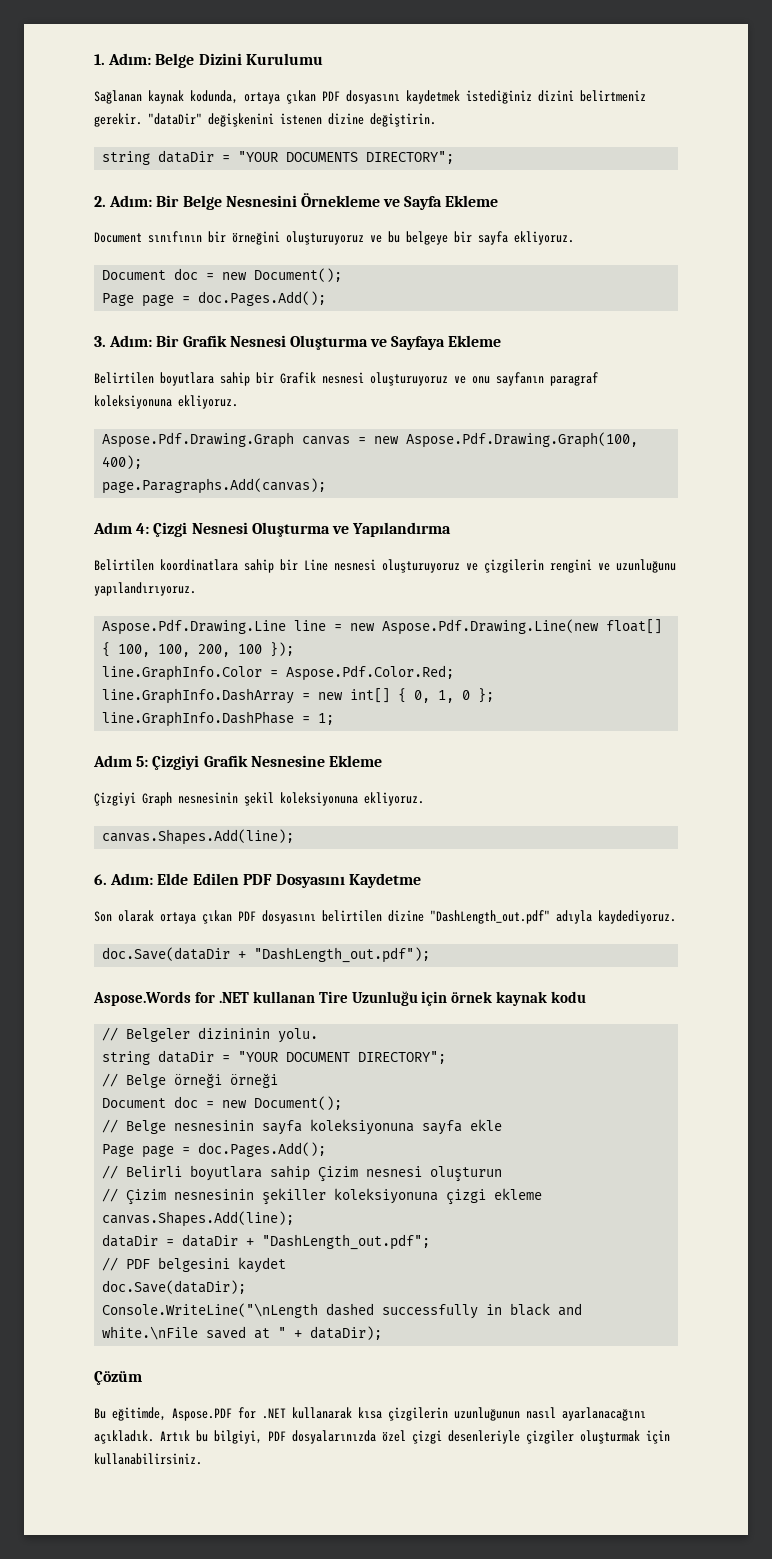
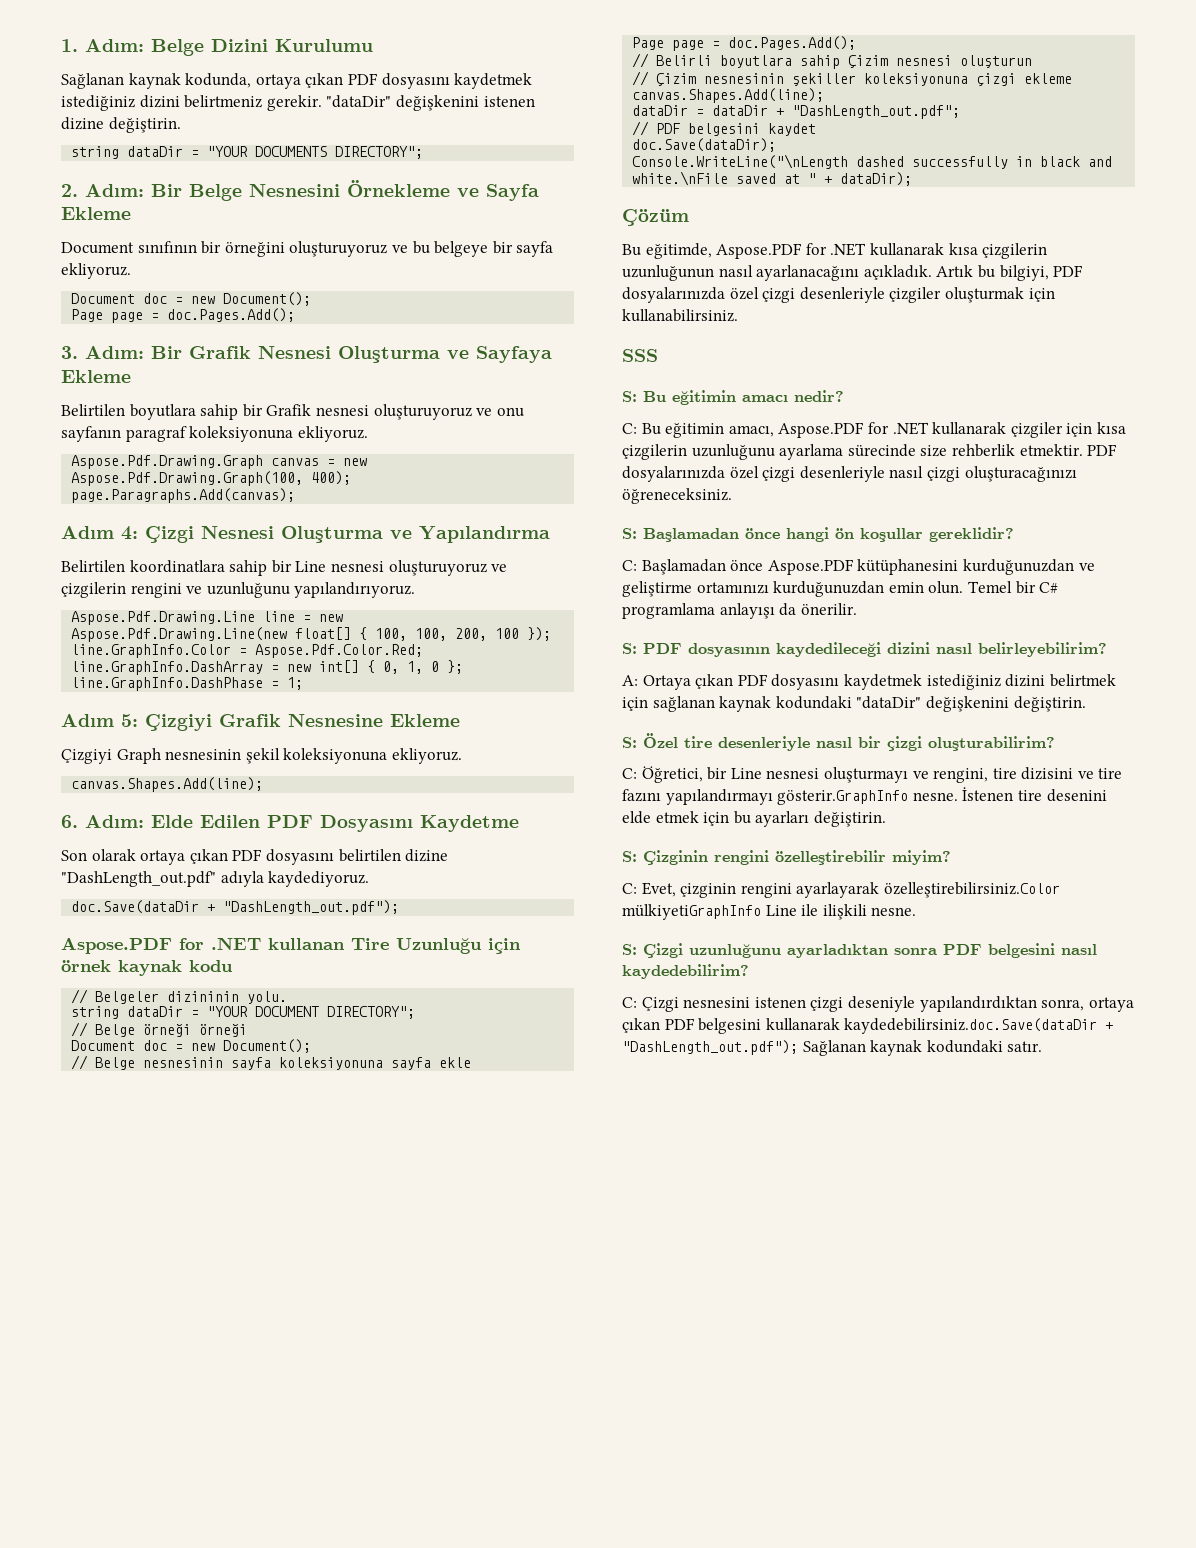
[93,991,191,1006] Aspose.Words -> [61,937,172,954] Aspose.PDF
(202, 1459) none -> [622,349,658,362] [622,390,844,405] [622,422,1126,438] [622,444,1118,460] [622,466,1077,482] [622,488,732,504] [622,527,1014,542] [622,559,1095,575] [622,581,1059,597] [622,603,857,619] [622,642,1107,657] [622,674,1116,690] [622,696,1086,712] [622,733,1055,751] [622,766,1123,783] [622,787,1107,805] [622,811,886,827] [622,850,951,865] [622,882,1060,898] [622,904,917,920] [622,943,1097,958] [622,964,749,979] [622,996,1134,1012] [622,1018,1114,1034] [622,1040,1043,1056] // SSS // S: Bu eğitimin amacı nedir? // C: Bu eğitimin amacı, Aspose.PDF for .NET kullanarak çizgiler için kısa çizgilerin uzunluğunu ayarlama sürecinde size rehberlik etmektir. PDF dosyalarınızda özel çizgi desenleriyle nasıl çizgi oluşturacağınızı öğreneceksiniz. // S: Başlamadan önce hangi ön koşullar gereklidir? // C: Başlamadan önce Aspose.PDF kütüphanesini kurduğunuzdan ve geliştirme ortamınızı kurduğunuzdan emin olun. Temel bir C# programlama anlayışı da önerilir. // S: PDF dosyasının kaydedileceği dizini nasıl belirleyebilirim? // A: Ortaya çıkan PDF dosyasını kaydetmek istediğiniz dizini belirtmek için sağlanan kaynak kodundaki "dataDir" değişkenini değiştirin. // S: Özel tire desenleriyle nasıl bir çizgi oluşturabilirim? // C: Öğretici, bir Line nesnesi oluşturmayı ve rengini, tire dizisini ve tire fazını yapılandırmayı gösterir.GraphInfo nesne. İstenen tire desenini elde etmek için bu ayarları değiştirin. // S: Çizginin rengini özelleştirebilir miyim? // C: Evet, çizginin rengini ayarlayarak özelleştirebilirsiniz.Color mülkiyetiGraphInfo Line ile ilişkili nesne. // S: Çizgi uzunluğunu ayarladıktan sonra PDF belgesini nasıl kaydedebilirim? // C: Çizgi nesnesini istenen çizgi deseniyle yapılandırdıktan sonra, ortaya çıkan PDF belgesini kullanarak kaydedebilirsiniz.doc.Save(dataDir + "DashLength_out.pdf"); Sağlanan kaynak kodundaki satır.

